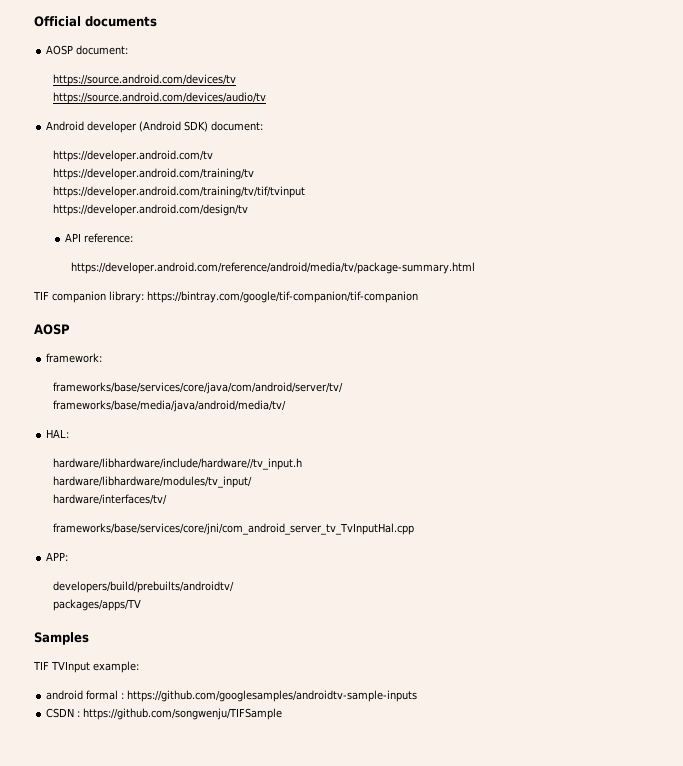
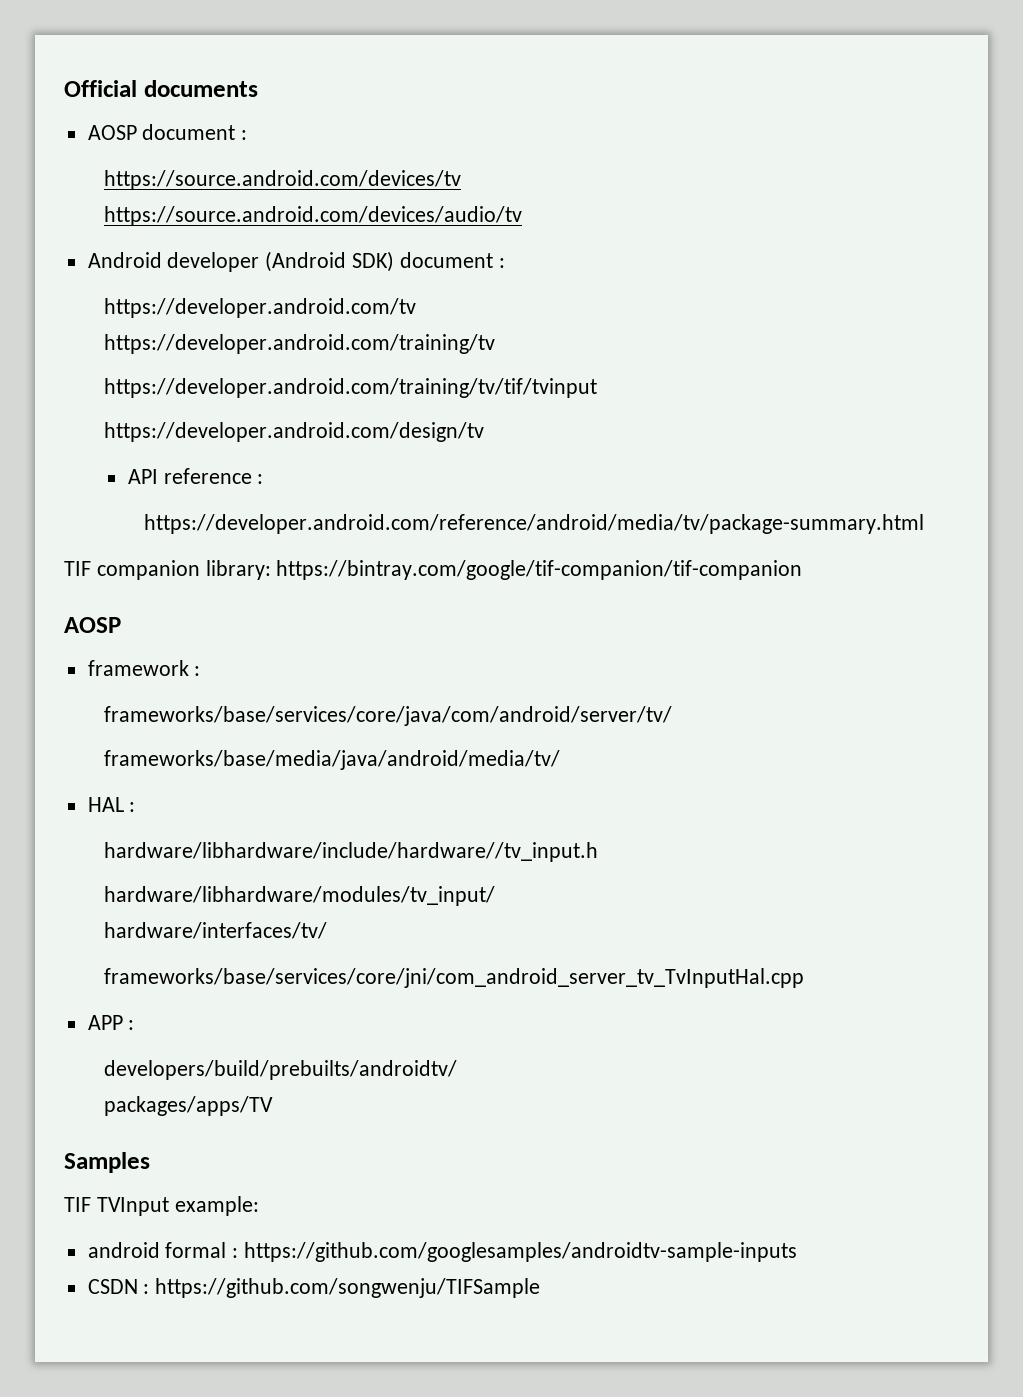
[76,45,129,55] document: -> [142,124,248,140] document :
[211,121,264,131] document: -> [399,252,505,268] document :
[83,233,133,243] reference: -> [163,468,264,484] reference :
[46,353,103,363] framework: -> [87,660,201,676] framework :
[46,429,70,438] HAL: -> [87,797,136,812] HAL :
[46,552,69,561] APP: -> [87,1015,135,1030] APP :

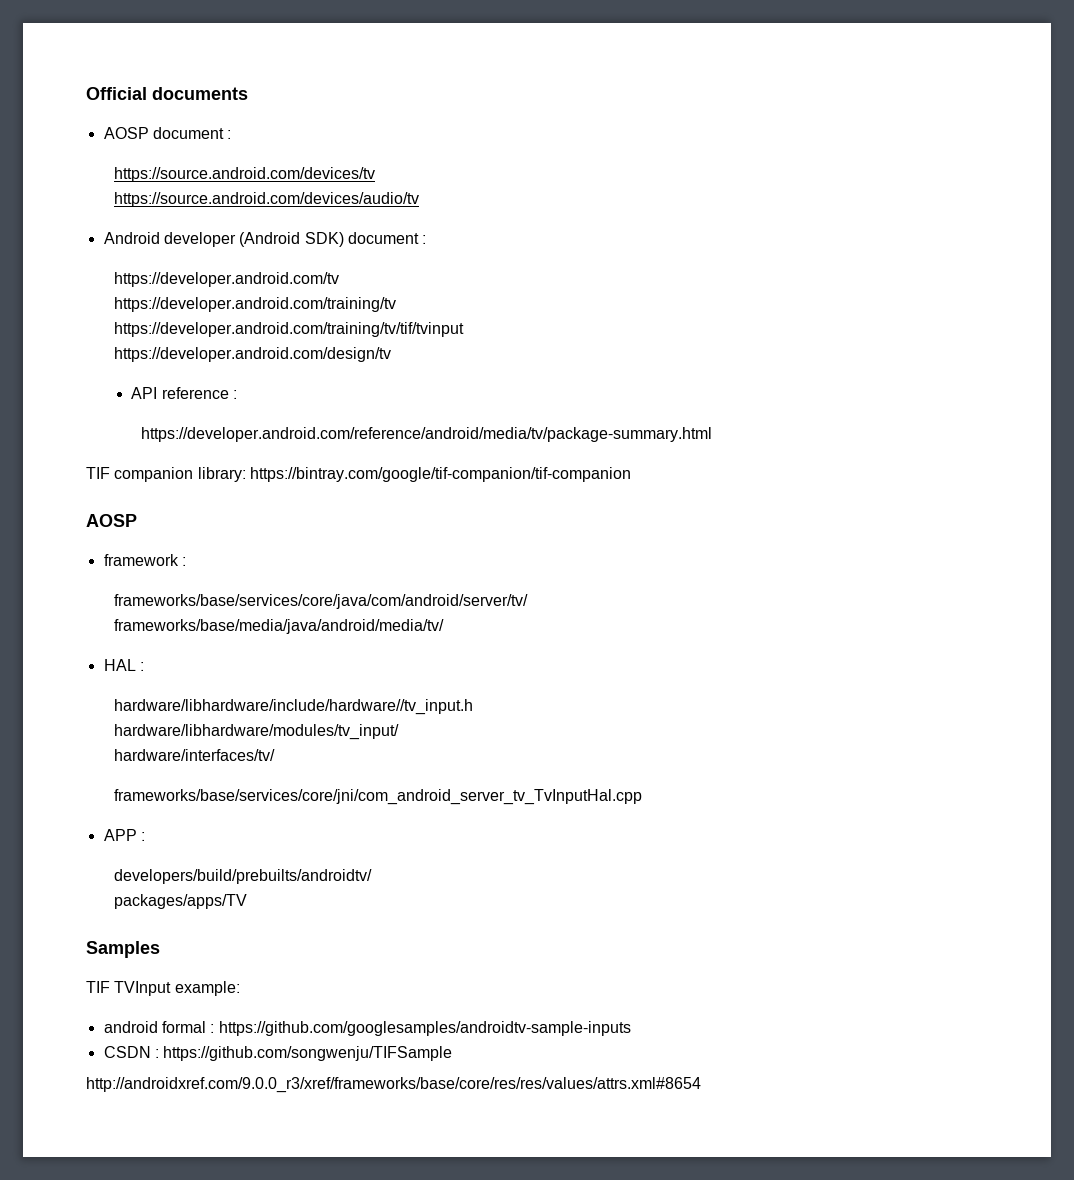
(541, 1288) none -> [86,1077,701,1093] // http://androidxref.com/9.0.0_r3/xref/frameworks/base/core/res/res/values/attrs.xml#8654

